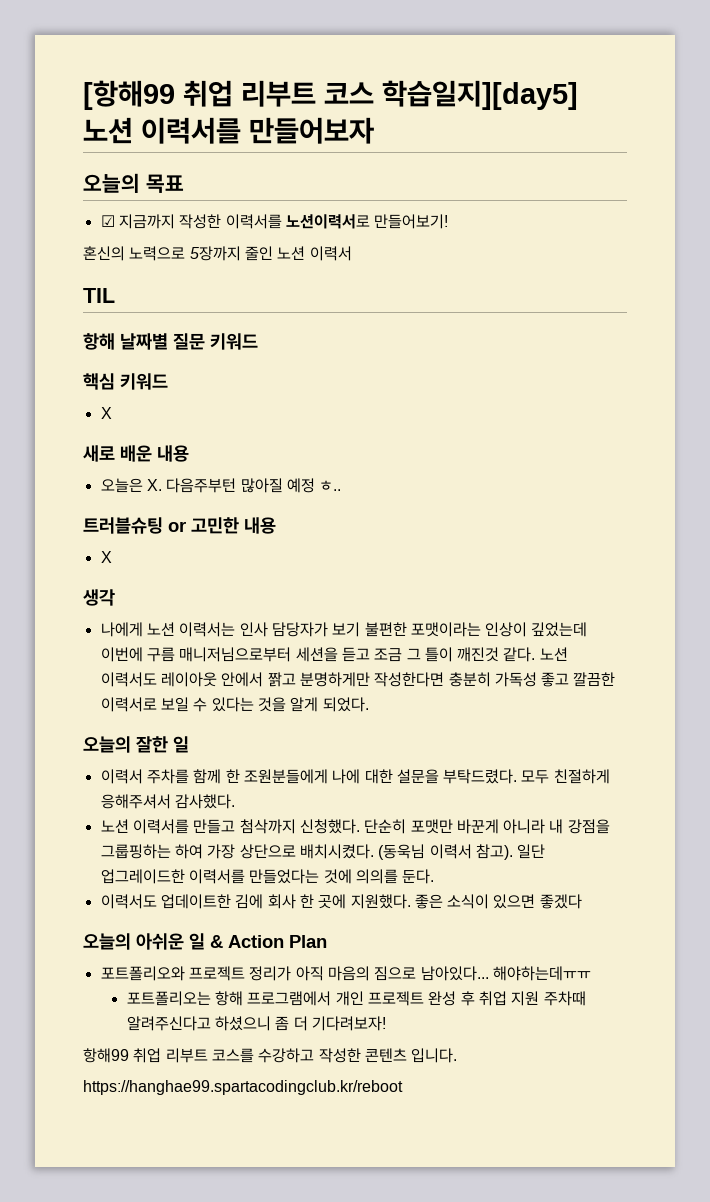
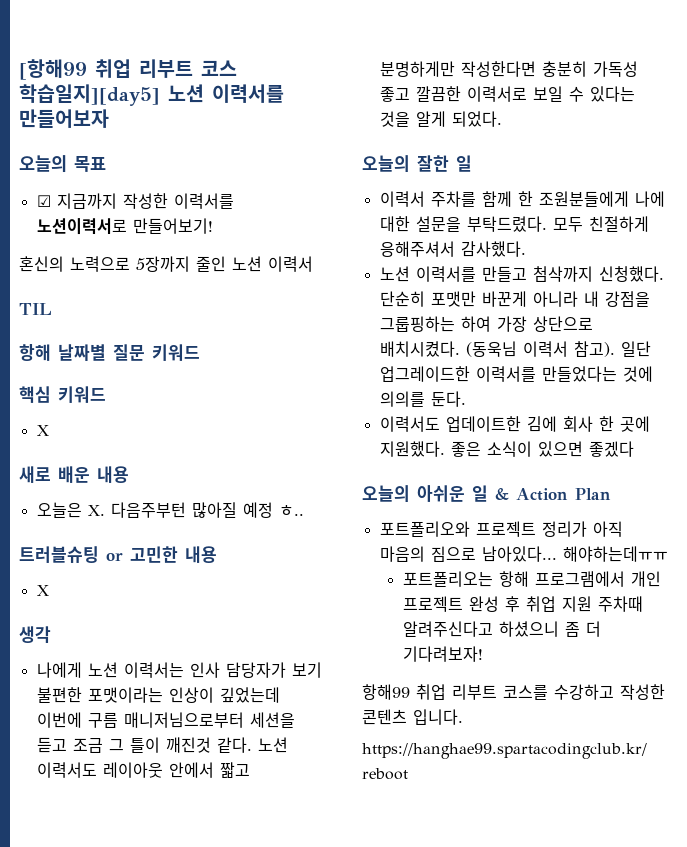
[267,672,296,687] 짥고 -> [219,762,250,778] 짧고

